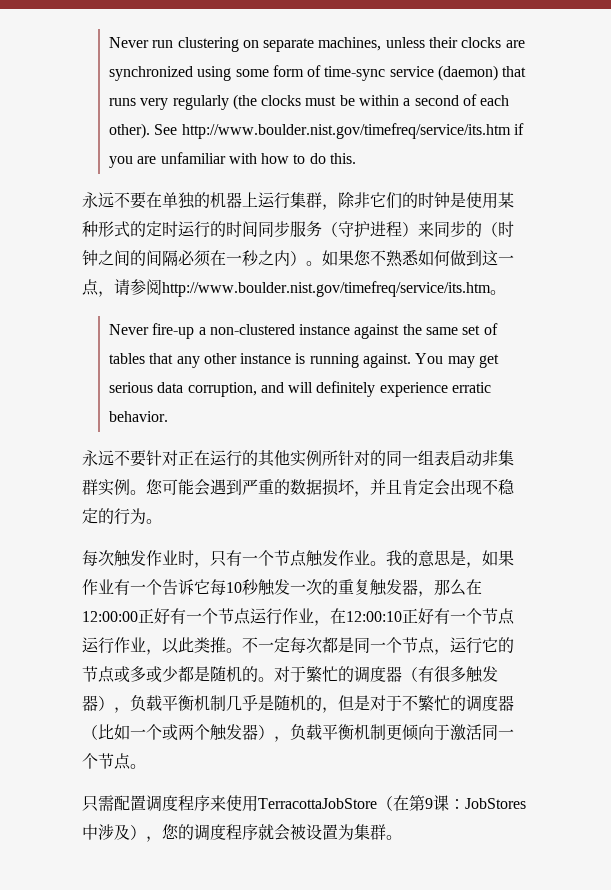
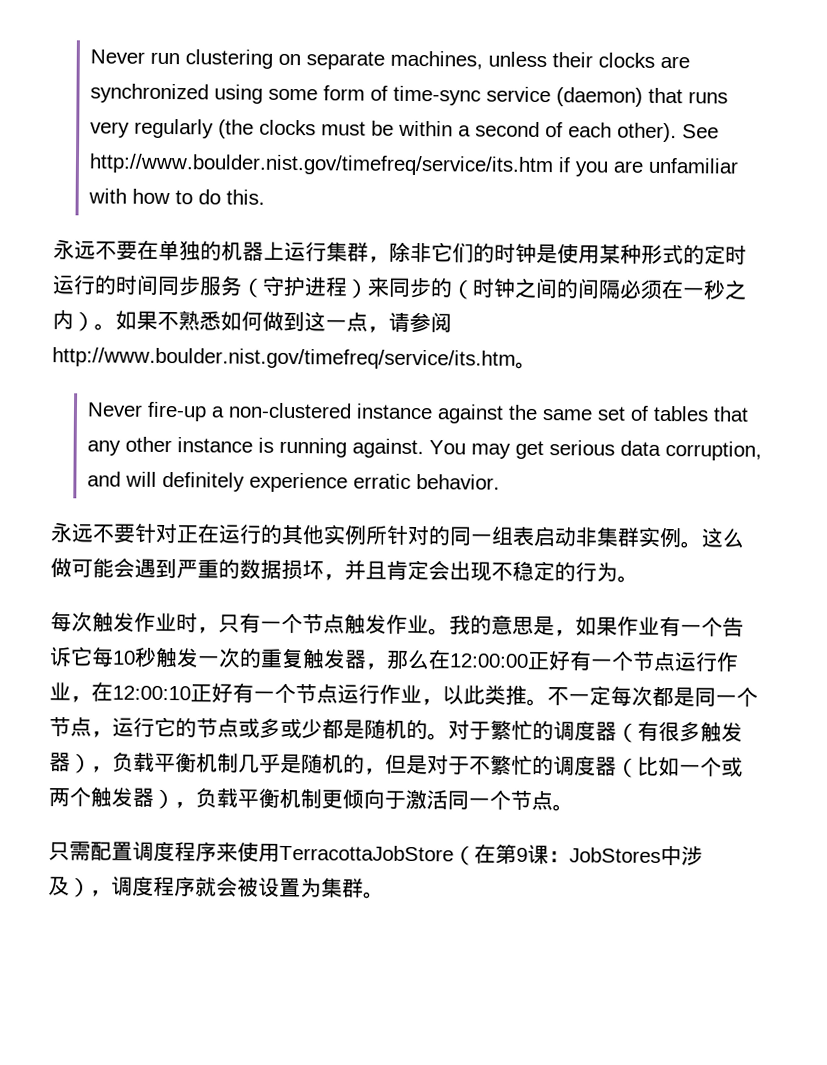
[354,250,371,265] 您 -> (158, 320) none
[146,479,163,494] 您 -> [701,527,745,548] [50,558,72,578] 这么做
[162,824,194,840] 您的 -> (112, 893) none

